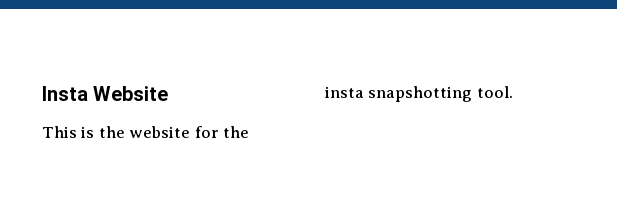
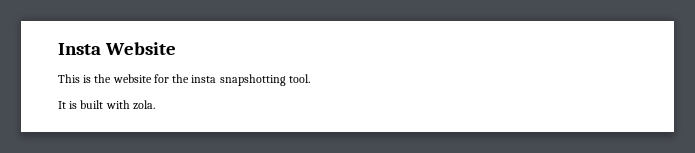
(513, 92) none -> [58,100,155,110] // It is built with zola.

